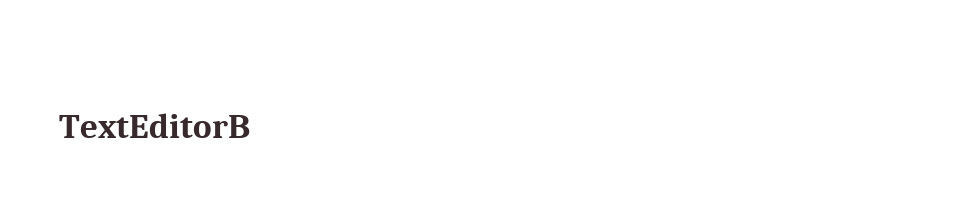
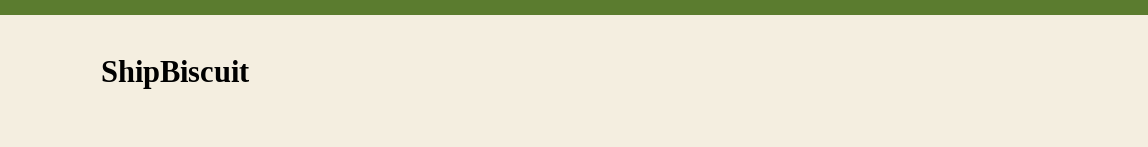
[59,113,250,138] TextEditorB -> [101,60,250,89] ShipBiscuit

